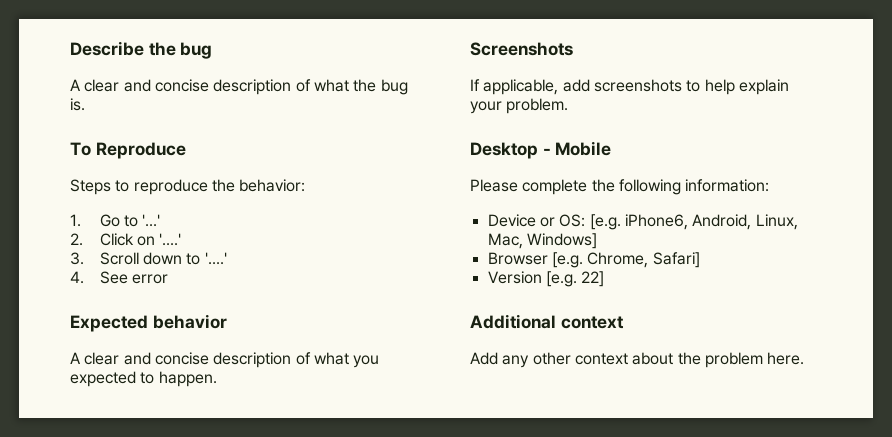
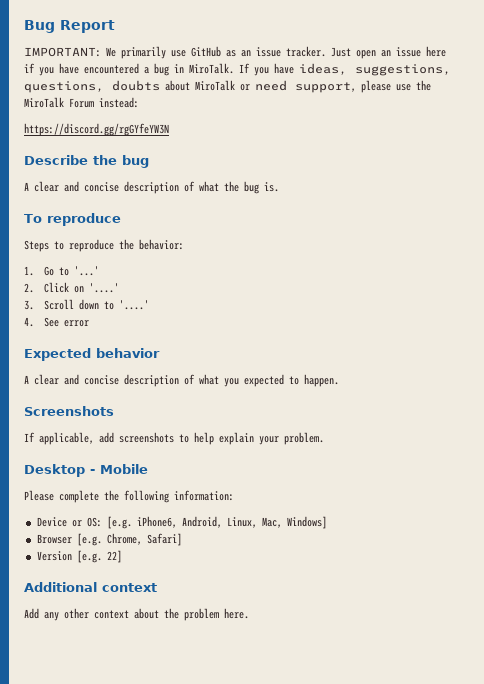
(70, 48) none -> [24,20,115,33] [24,46,446,59] [24,63,451,76] [24,80,431,93] [24,97,139,108] [24,123,169,136] Bug Report // IMPORTANT: We primarily use GitHub as an issue tracker. Just open an issue here if you have encountered a bug in MiroTalk. If you have ideas, suggestions, questions, doubts about MiroTalk or need support, please use the MiroTalk Forum instead: // https://discord.gg/rgGYfeYW3N //
[95,142,186,159] Reproduce -> [46,213,121,226] reproduce

